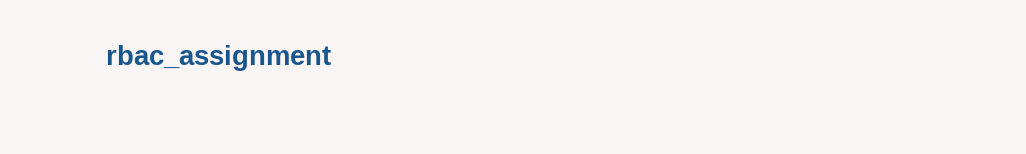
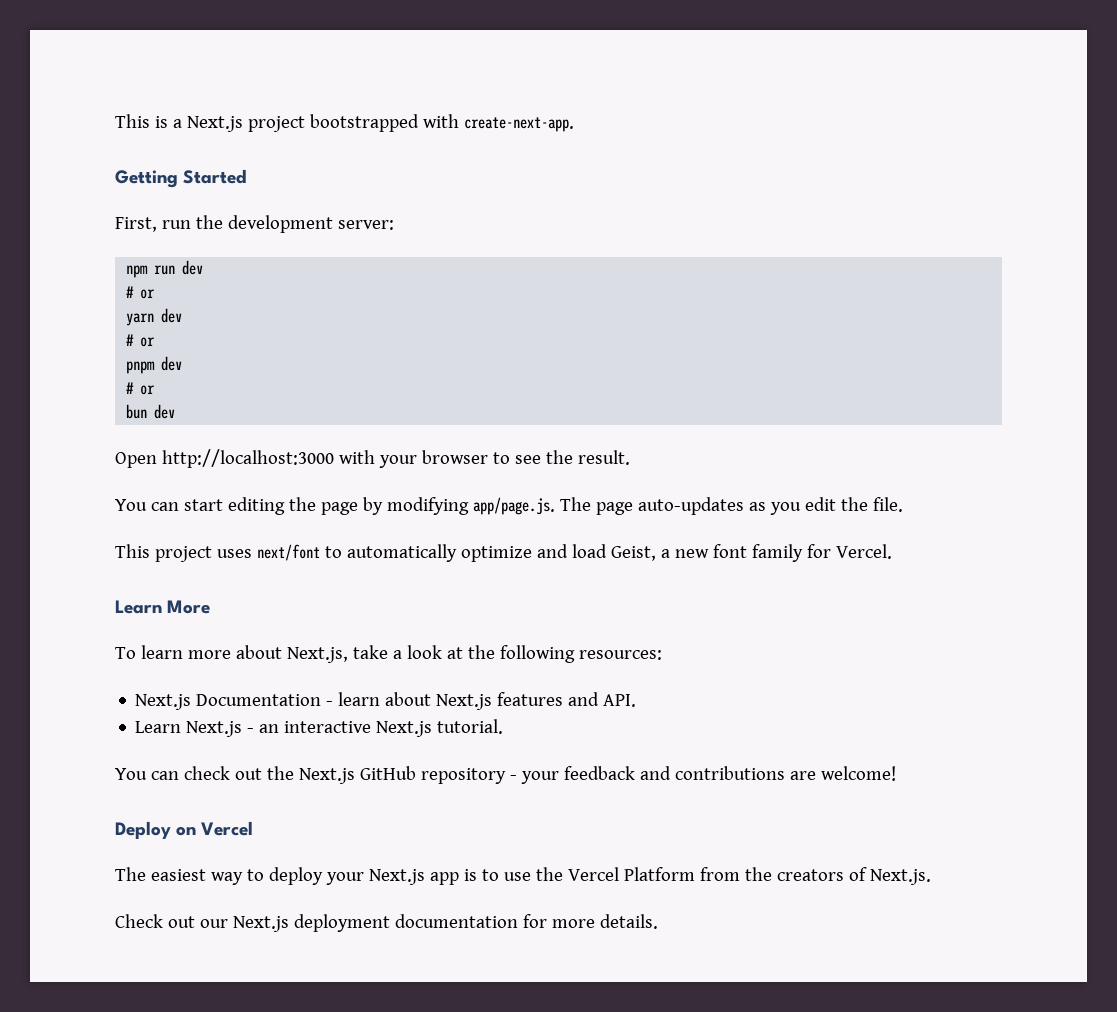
[106,45,331,71] rbac_assignment -> [115,114,574,132] [115,169,248,188] [115,215,394,233] [126,260,204,278] [126,286,156,299] [126,308,183,326] [126,334,156,347] [126,356,183,374] [126,382,156,395] [126,404,176,419] [115,449,630,468] [115,497,903,515] [115,544,892,562] [115,600,211,614] [115,645,662,663] [135,692,637,710] [135,719,504,737] [115,766,896,784] [115,821,254,839] [115,867,931,885] [115,914,658,932] This is a Next.js project bootstrapped with create-next-app. // Getting Started // First, run the development server: // npm run dev // # or // yarn dev // # or // pnpm dev // # or // bun dev // Open http://localhost:3000 with your browser to see the result. // You can start editing the page by modifying app/page.js. The page auto-updates as you edit the file. // This project uses next/font to automatically optimize and load Geist, a new font family for Vercel. // Learn More // To learn more about Next.js, take a look at the following resources: // Next.js Documentation - learn about Next.js features and API. // Learn Next.js - an interactive Next.js tutorial. // You can check out the Next.js GitHub repository - your feedback and contributions are welcome! // Deploy on Vercel // The easiest way to deploy your Next.js app is to use the Vercel Platform from the creators of Next.js. // Check out our Next.js deployment documentation for more details.

